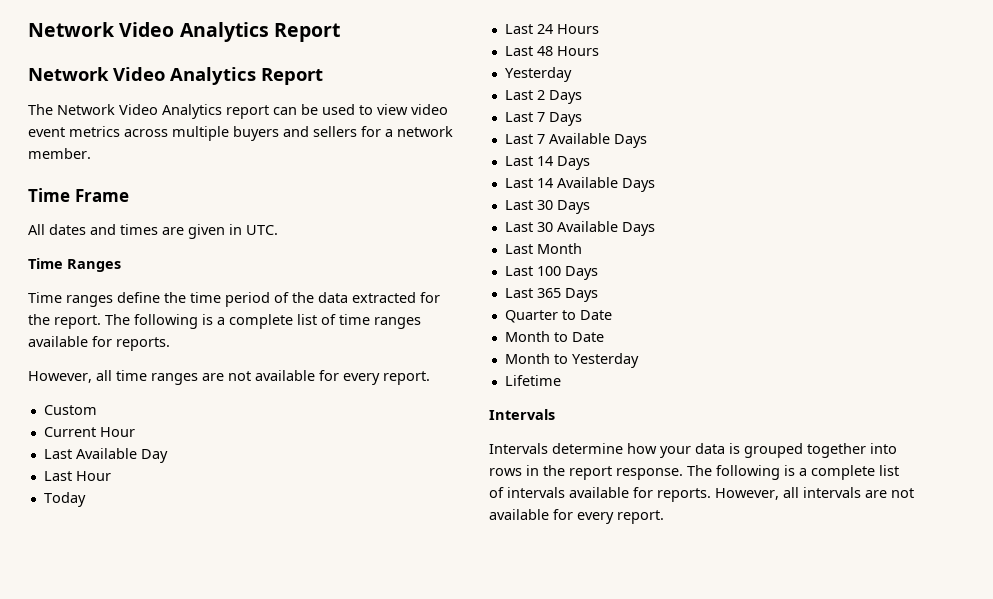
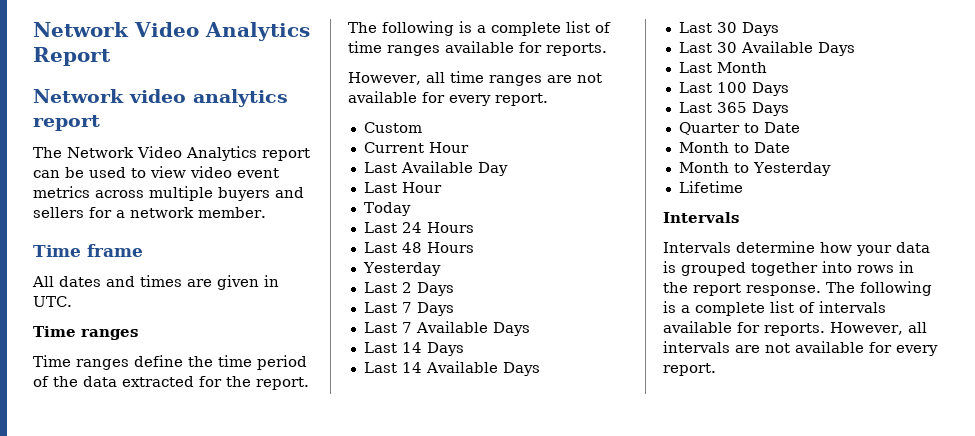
[113,67,323,85] Video Analytics Report -> [129,89,288,107] [33,115,100,131] video analytics report
[74,189,129,202] Frame -> [87,244,143,257] frame
[67,259,121,272] Ranges -> [81,329,138,340] ranges

